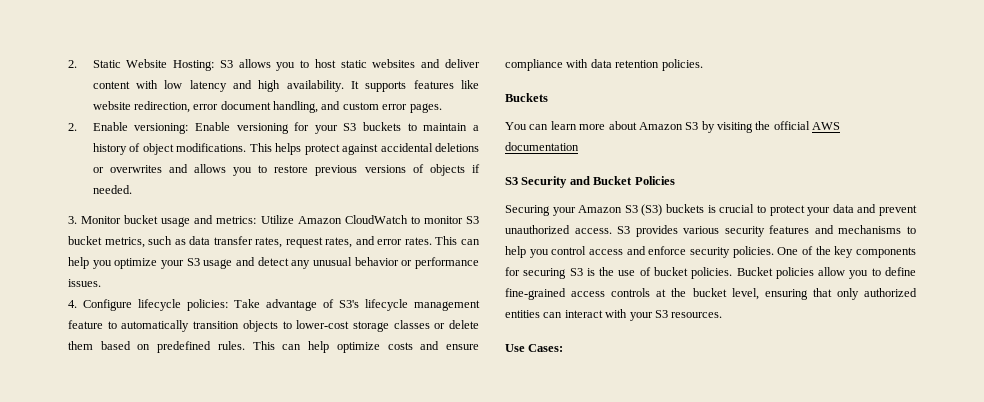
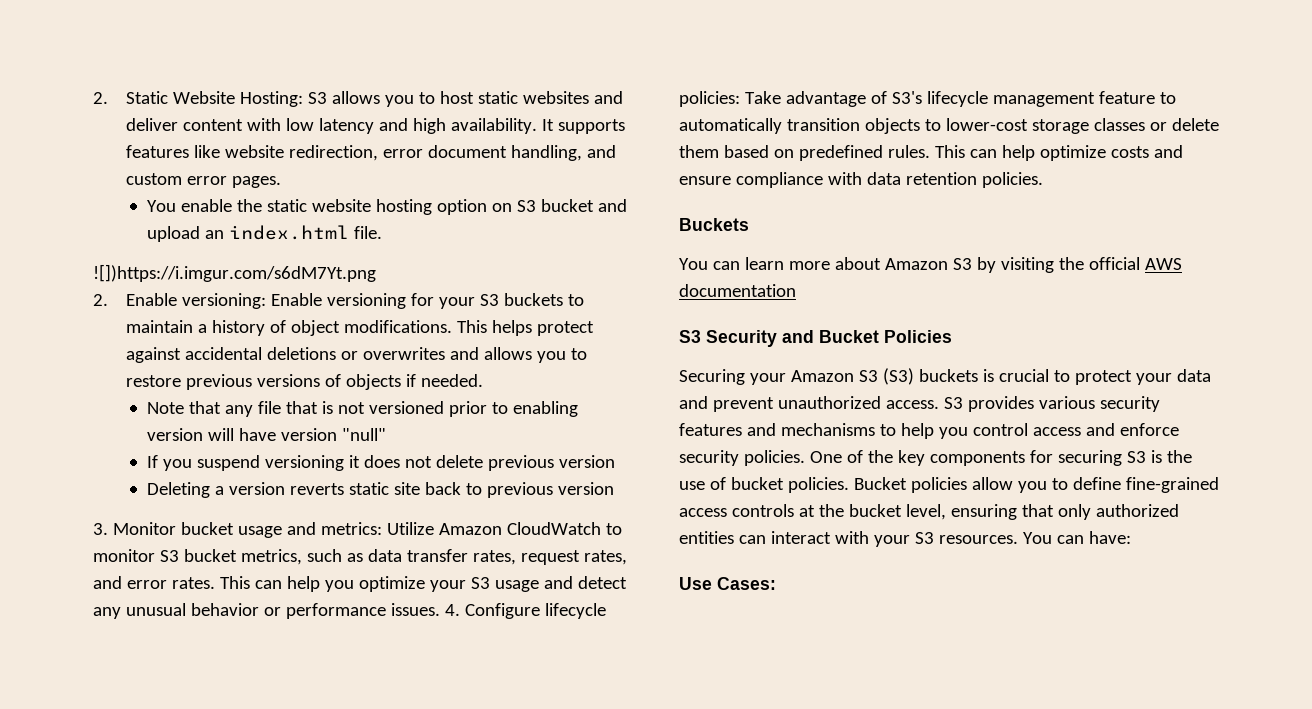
(442, 108) none -> [146,199,627,215] [146,225,382,242] [93,264,376,282] // You enable the static website hosting option on S3 bucket and upload an index.html file. // ![])https://i.imgur.com/s6dM7Yt.png
(132, 189) none -> [146,401,578,417] [146,428,386,441] [146,455,615,471] [146,482,614,498] // Note that any file that is not versioned prior to enabling version will have version "null" // If you suspend versioning it does not delete previous version // Deleting a version reverts static site back to previous version
(101, 283) // -> (440, 609) none
(723, 315) none -> [1022,531,1131,544] You can have:

